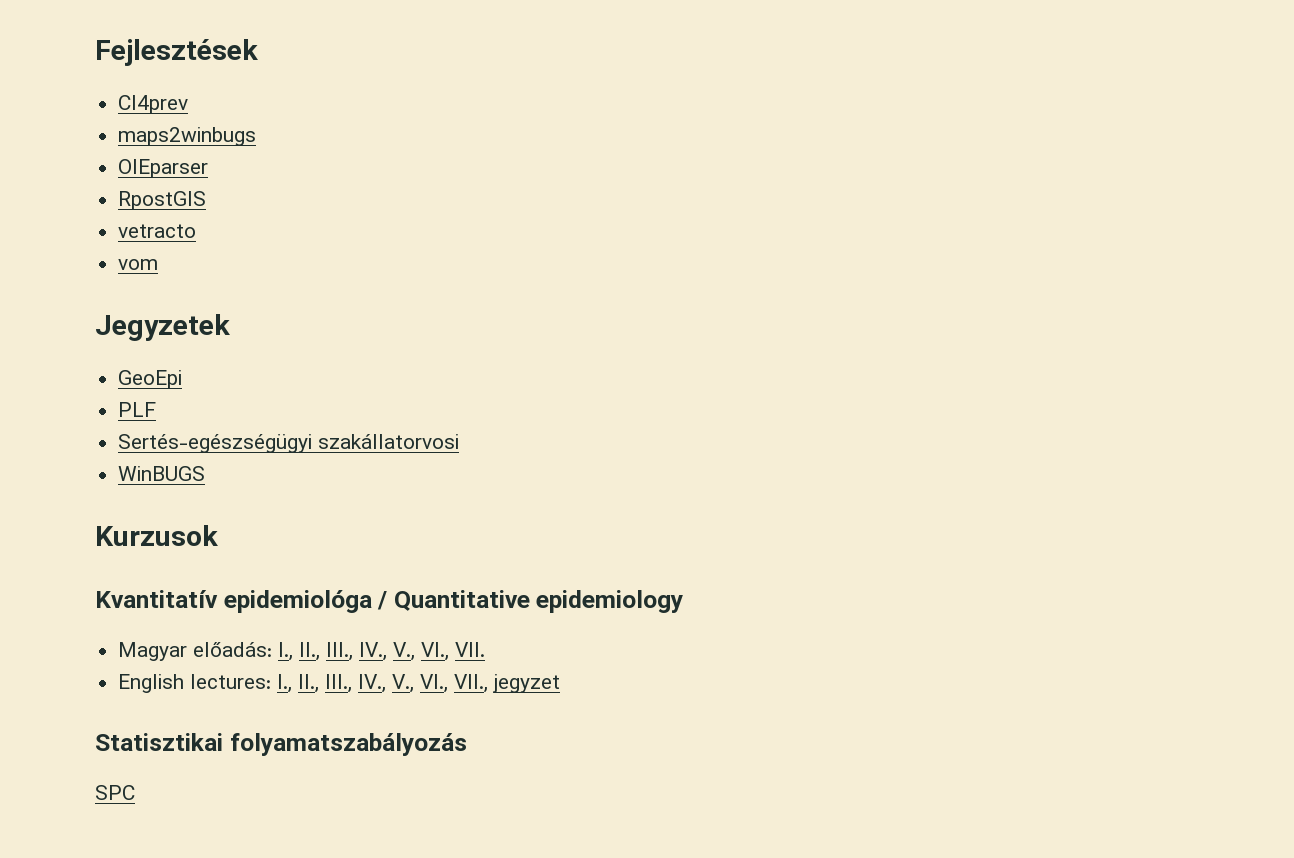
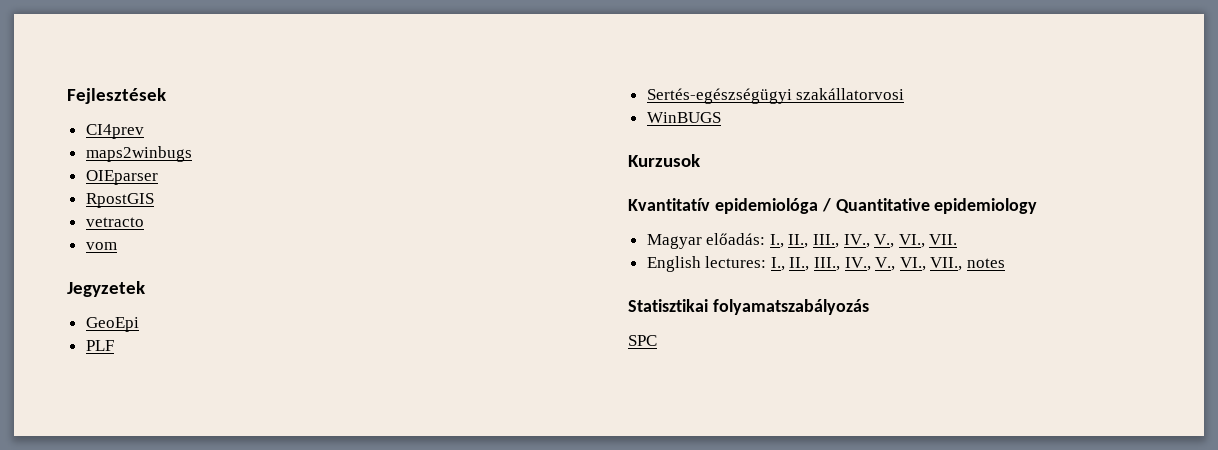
[493,674,561,693] jegyzet -> [967,258,1006,268] notes

